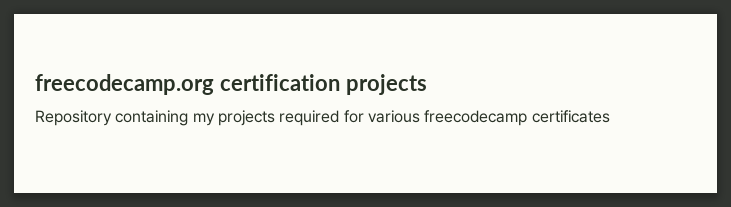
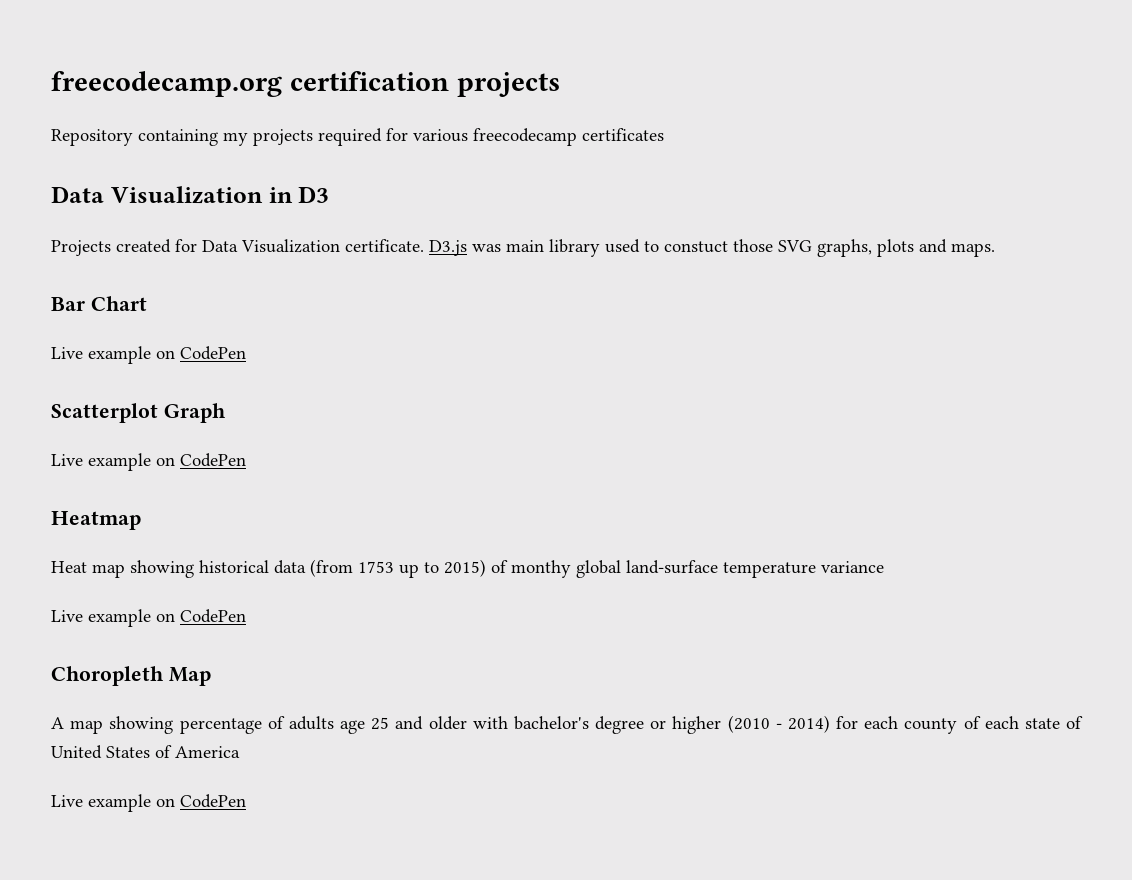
(610, 116) none -> [51,186,330,204] [51,239,995,257] [51,296,147,311] [51,346,246,364] [51,403,226,423] [51,453,246,471] [51,511,141,530] [51,559,884,578] [51,609,246,627] [51,666,211,686] [51,715,1083,734] [51,745,240,759] [51,794,246,812] // Data Visualization in D3 // Projects created for Data Visualization certificate. D3.js was main library used to constuct those SVG graphs, plots and maps. // Bar Chart // Live example on CodePen // Scatterplot Graph // Live example on CodePen // Heatmap // Heat map showing historical data (from 1753 up to 2015) of monthy global land-surface temperature variance // Live example on CodePen // Choropleth Map // A map showing percentage of adults age 25 and older with bachelor's degree or higher (2010 - 2014) for each county of each state of United States of America // Live example on CodePen

